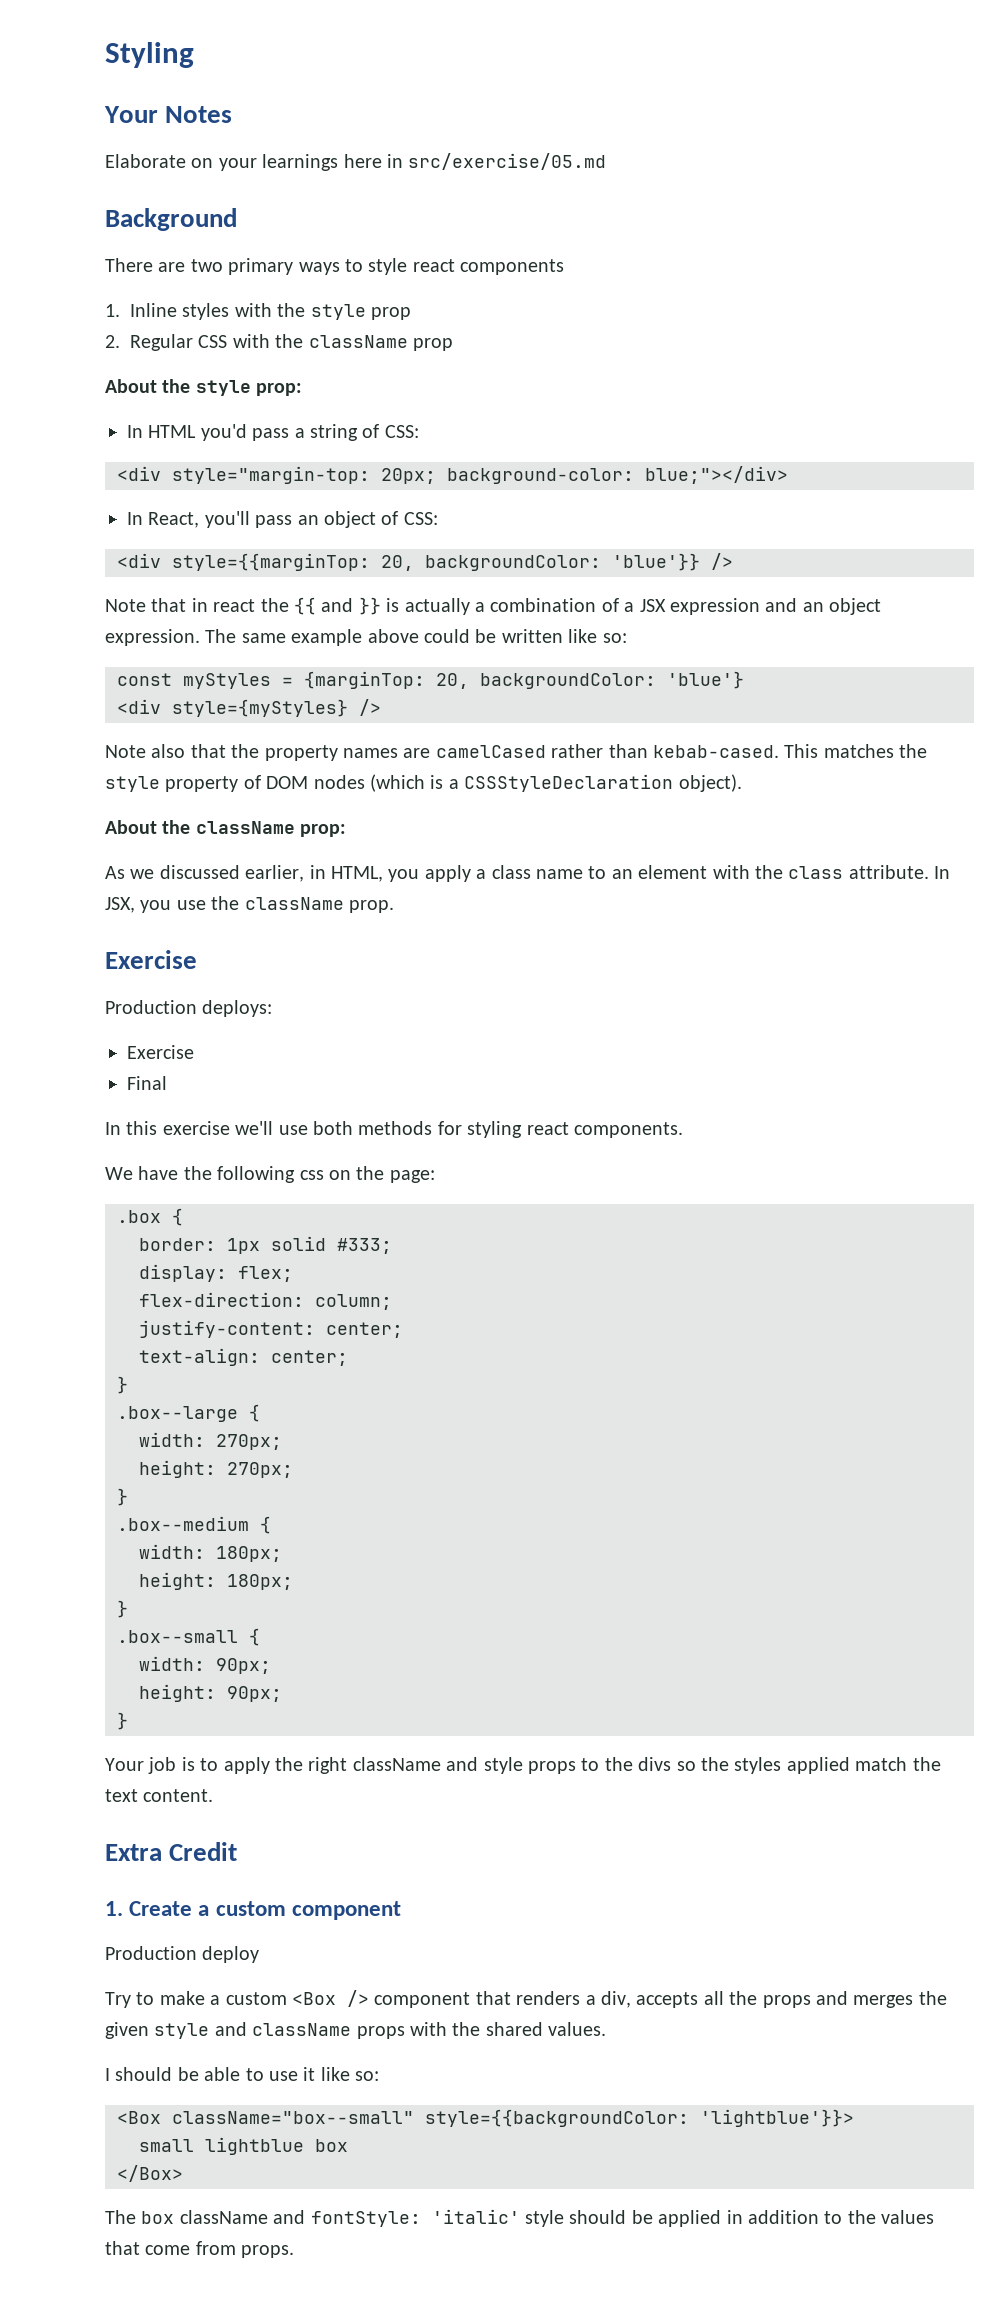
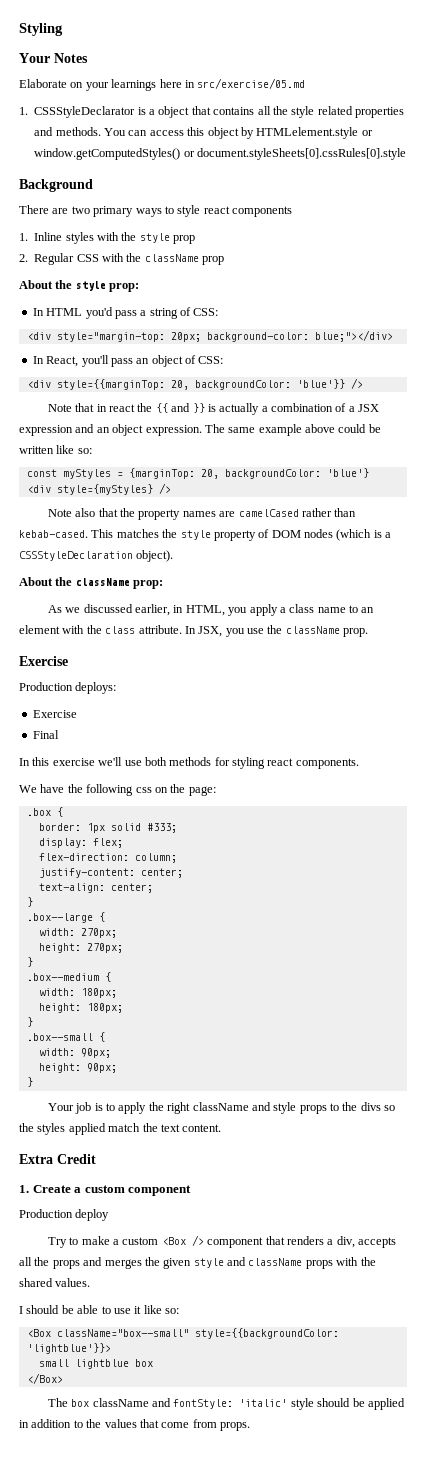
(607, 161) none -> [19,106,404,118] [34,127,373,139] [34,148,406,160] // 1. CSSStyleDeclarator is a object that contains all the style related properties and methods. You can access this object by HTMLelement.style or window.getComputedStyles() or document.styleSheets[0].cssRules[0].style

